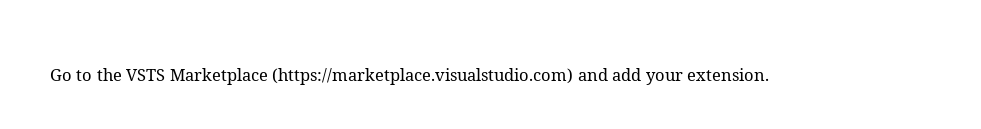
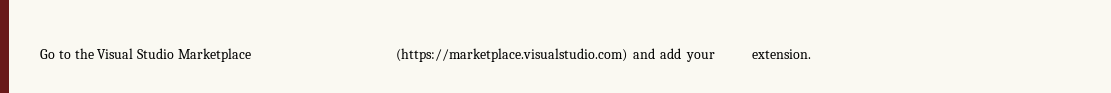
[126,69,166,81] VSTS -> [97,48,175,59] Visual Studio

